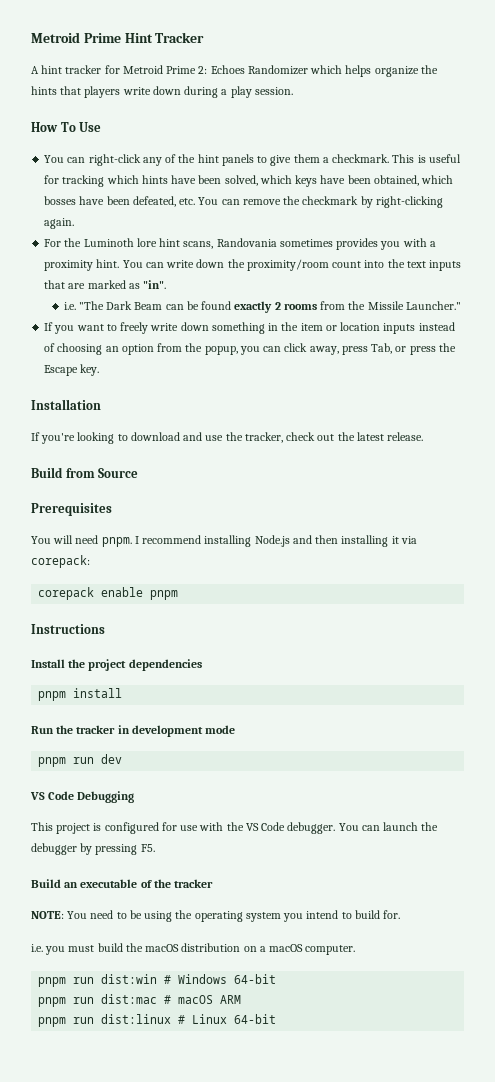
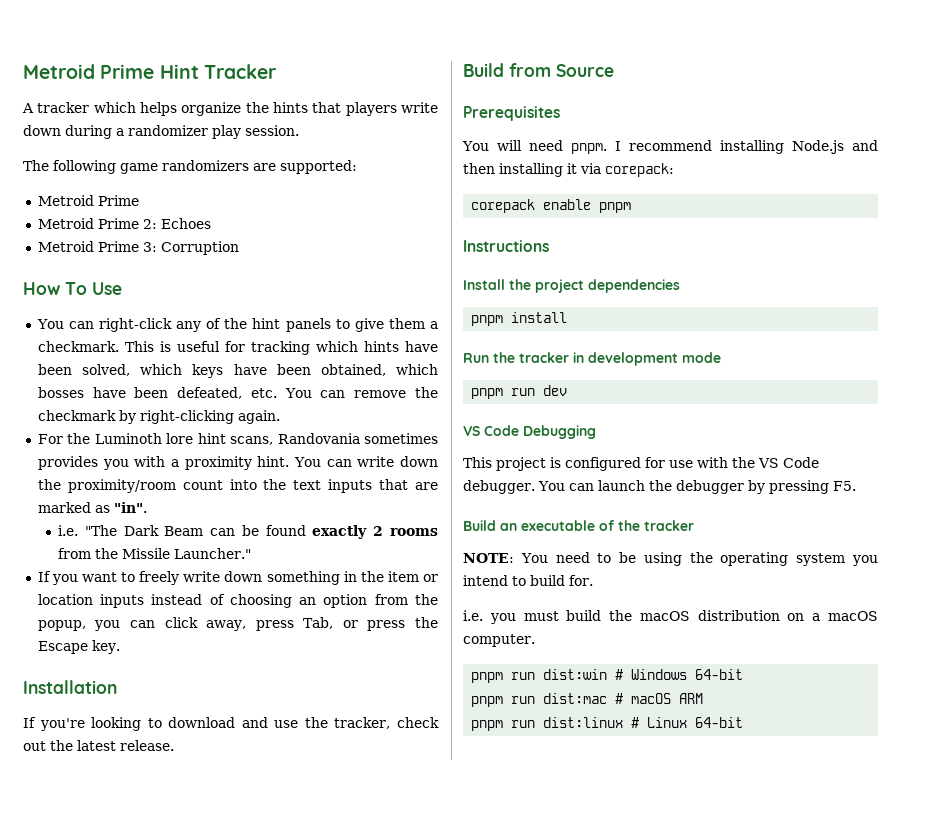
[41,65,308,75] hint tracker for Metroid Prime 2: Echoes Randomizer -> [37,102,90,113] tracker
(228, 92) none -> [128,125,208,136] randomizer
(293, 91) none -> [23,160,357,174] [37,195,139,206] [37,218,211,229] [37,241,239,255] // The following game randomizers are supported: // Metroid Prime // Metroid Prime 2: Echoes // Metroid Prime 3: Corruption

